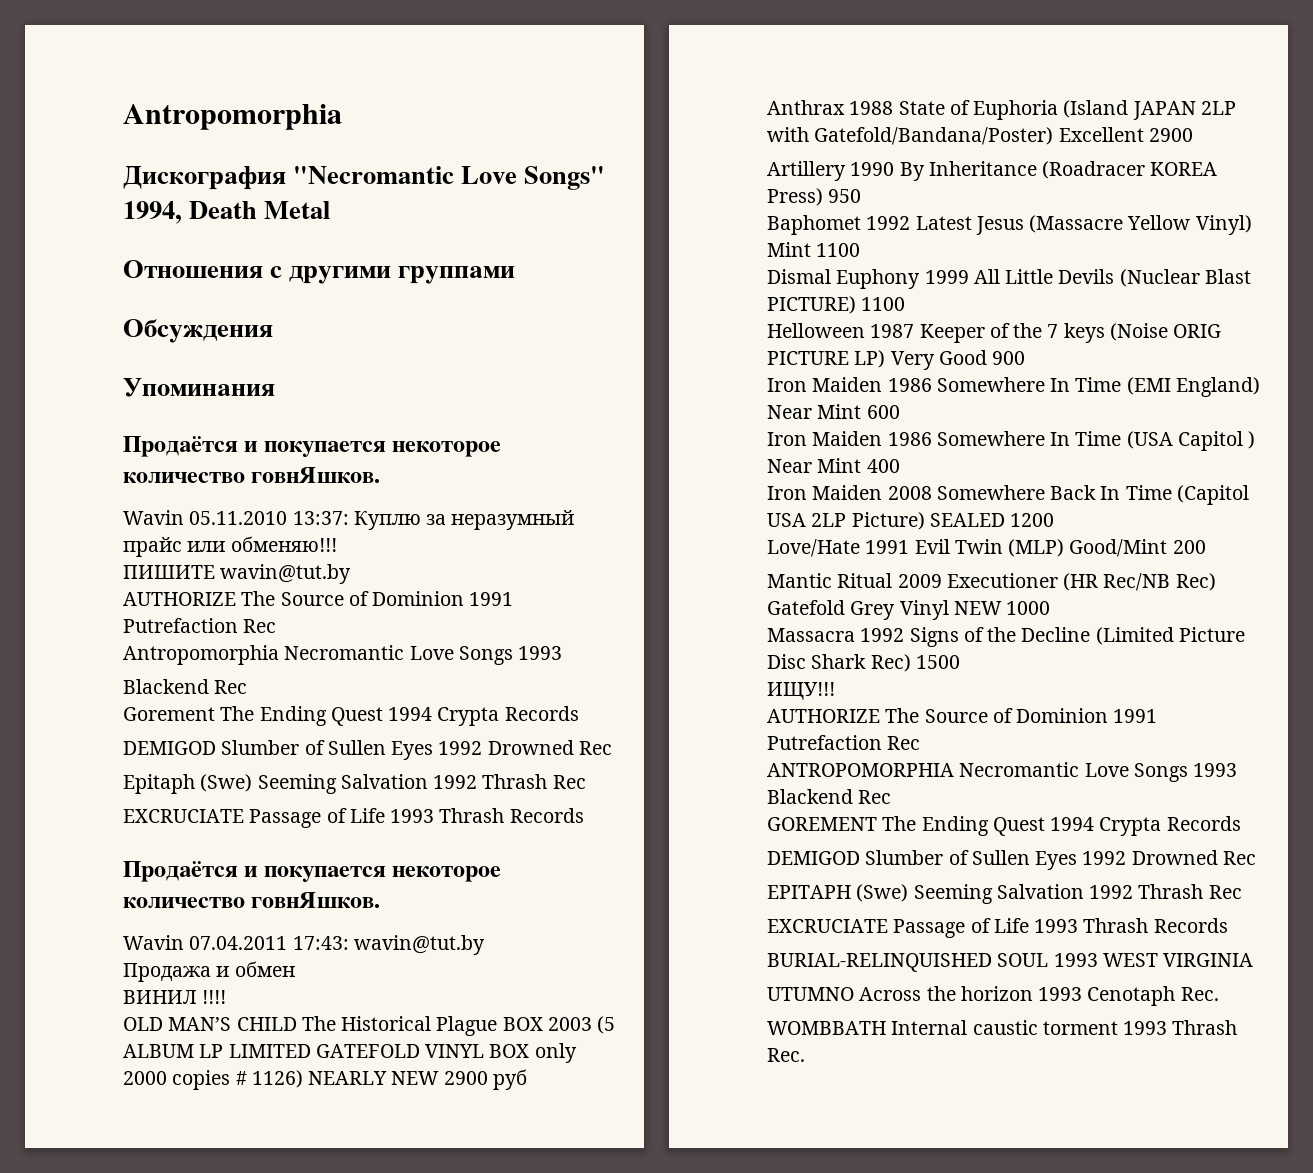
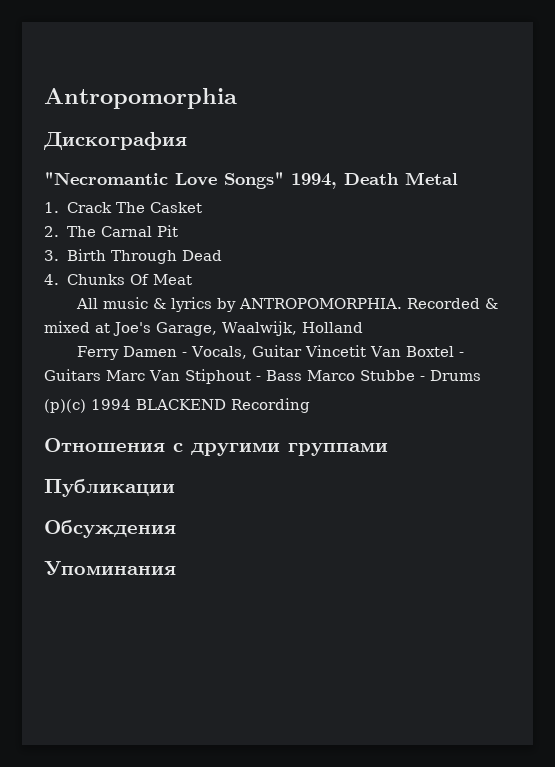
(286, 178) none -> (187, 141) //
(331, 210) none -> [44,202,202,213] [44,225,178,237] [44,249,222,264] [44,274,192,285] [75,297,498,312] [44,321,363,336] [76,345,464,360] [44,369,481,384] [44,398,310,413] // 1. Crack The Casket // 2. The Carnal Pit // 3. Birth Through Dead // 4. Chunks Of Meat // All music & lyrics by ANTROPOMORPHIA. Recorded & mixed at Joe's Garage, Waalwijk, Holland // Ferry Damen - Vocals, Guitar Vincetit Van Boxtel - Guitars Marc Van Stiphout - Bass Marco Stubbe - Drums // (p)(c) 1994 BLACKEND Recording
(516, 275) none -> [44,479,175,497] // Публикации
[123,436,502,457] [123,467,381,483] [123,510,575,530] [123,536,337,557] [123,564,352,584] [123,591,514,606] [123,618,277,633] [123,645,563,665] [123,679,248,694] [123,706,579,726] [123,740,612,760] [123,774,586,794] [123,808,584,828] [123,861,502,882] [123,892,381,908] [123,935,485,955] [123,961,295,982] [123,990,227,1004] [123,1016,616,1036] [123,1043,577,1063] [123,1069,527,1090] [767,100,1236,120] [767,127,1193,145] [767,161,1218,181] [767,188,862,206] [767,215,1252,235] [767,242,861,257] [767,269,1251,289] [767,296,906,314] [767,323,1222,343] [767,350,1026,370] [767,377,1260,397] [767,404,900,419] [767,431,1256,451] [767,458,900,473] [767,485,1249,505] [767,512,1055,530] [767,539,1206,557] [767,573,1216,591] [767,600,1051,620] [767,627,1245,647] [767,654,960,672] [767,682,835,700] [767,708,1158,723] [767,735,921,750] [767,762,1238,782] [767,789,892,804] [767,816,1241,836] [767,850,1256,870] [767,884,1242,904] [767,918,1228,938] [767,953,1254,972] [767,986,1219,1006] [767,1020,1238,1035] [767,1048,805,1062] // Продаётся и покупается некоторое количество говнЯшков. // Wavin 05.11.2010 13:37: Куплю за неразумный прайс или обменяю!!! // ПИШИТЕ wavin@tut.by // AUTHORIZE The Source of Dominion 1991 Putrefaction Rec // Antropomorphia Necromantic Love Songs 1993 // Blackend Rec // Gorement The Ending Quest 1994 Crypta Records // DEMIGOD Slumber of Sullen Eyes 1992 Drowned Rec // Epitaph (Swe) Seeming Salvation 1992 Thrash Rec // EXCRUCIATE Passage of Life 1993 Thrash Records // Продаётся и покупается некоторое количество говнЯшков. // Wavin 07.04.2011 17:43: wavin@tut.by // Продажа и обмен // ВИНИЛ !!!! // OLD MAN’S CHILD The Historical Plague BOX 2003 (5 ALBUM LP LIMITED GATEFOLD VINYL BOX only 2000 copies # 1126) NEARLY NEW 2900 руб // Anthrax 1988 State of Euphoria (Island JAPAN 2LP with Gatefold/Bandana/Poster) Excellent 2900 // Artillery 1990 By Inheritance (Roadracer KOREA Press) 950 // Baphomet 1992 Latest Jesus (Massacre Yellow Vinyl) Mint 1100 // Dismal Euphony 1999 All Little Devils (Nuclear Blast PICTURE) 1100 // Helloween 1987 Keeper of the 7 keys (Noise ORIG PICTURE LP) Very Good 900 // Iron Maiden 1986 Somewhere In Time (EMI England) Near Mint 600 // Iron Maiden 1986 Somewhere In Time (USA Capitol ) Near Mint 400 // Iron Maiden 2008 Somewhere Back In Time (Capitol USA 2LP Picture) SEALED 1200 // Love/Hate 1991 Evil Twin (MLP) Good/Mint 200 // Mantic Ritual 2009 Executioner (HR Rec/NB Rec) Gatefold Grey Vinyl NEW 1000 // Massacra 1992 Signs of the Decline (Limited Picture Disc Shark Rec) 1500 // ИЩУ!!! // AUTHORIZE The Source of Dominion 1991 Putrefaction Rec // ANTROPOMORPHIA Necromantic Love Songs 1993 Blackend Rec // GOREMENT The Ending Quest 1994 Crypta Records // DEMIGOD Slumber of Sullen Eyes 1992 Drowned Rec // EPITAPH (Swe) Seeming Salvation 1992 Thrash Rec // EXCRUCIATE Passage of Life 1993 Thrash Records // BURIAL-RELINQUISHED SOUL 1993 WEST VIRGINIA // UTUMNO Across the horizon 1993 Cenotaph Rec. // WOMBBATH Internal caustic torment 1993 Thrash Rec. -> (176, 568) none

